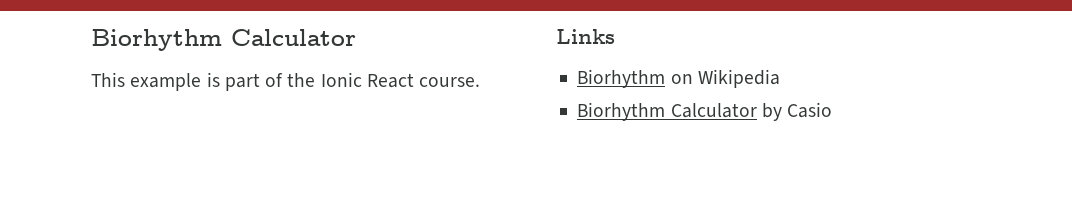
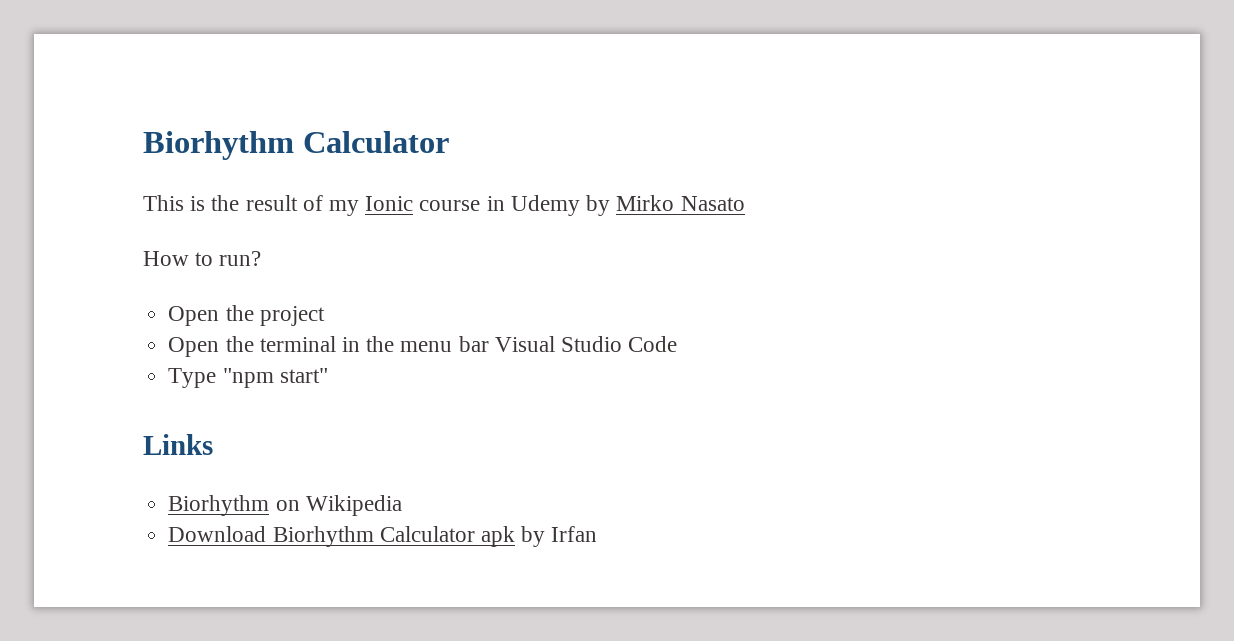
[130,72,481,91] example is part of the Ionic React course. -> [190,195,745,216] [143,251,262,266] [168,305,325,326] [168,336,678,357] [168,368,328,388] is the result of my Ionic course in Udemy by Mirko Nasato // How to run? // Open the project // Open the terminal in the menu bar Visual Studio Code // Type "npm start"
[577,102,833,121] Biorhythm Calculator by Casio -> [168,526,598,547] Download Biorhythm Calculator apk by Irfan

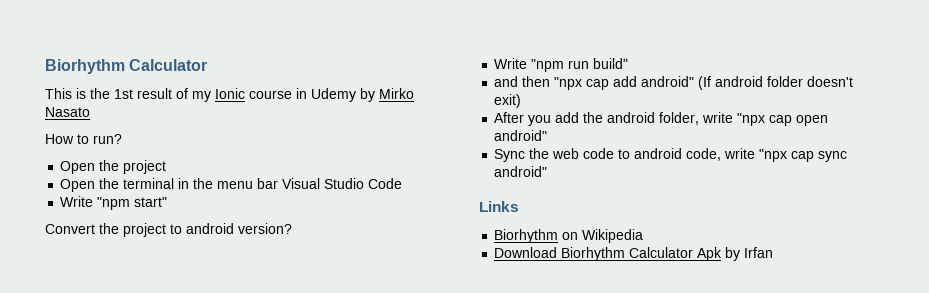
(240, 203) none -> [114,89,133,99] 1st
[168,368,217,388] Type -> [60,196,94,207] Write
(328, 375) none -> [45,223,292,237] [494,58,629,72] [494,76,854,90] [494,94,522,108] [494,112,829,126] [494,130,548,141] [494,148,848,162] [494,166,548,177] // Convert the project to android version? // Write "npm run build" // and then "npx cap add android" (If android folder doesn't exit) // After you add the android folder, write "npx cap open android" // Sync the web code to android code, write "npx cap sync android"
[480,526,515,547] apk -> [697,247,723,261] Apk

